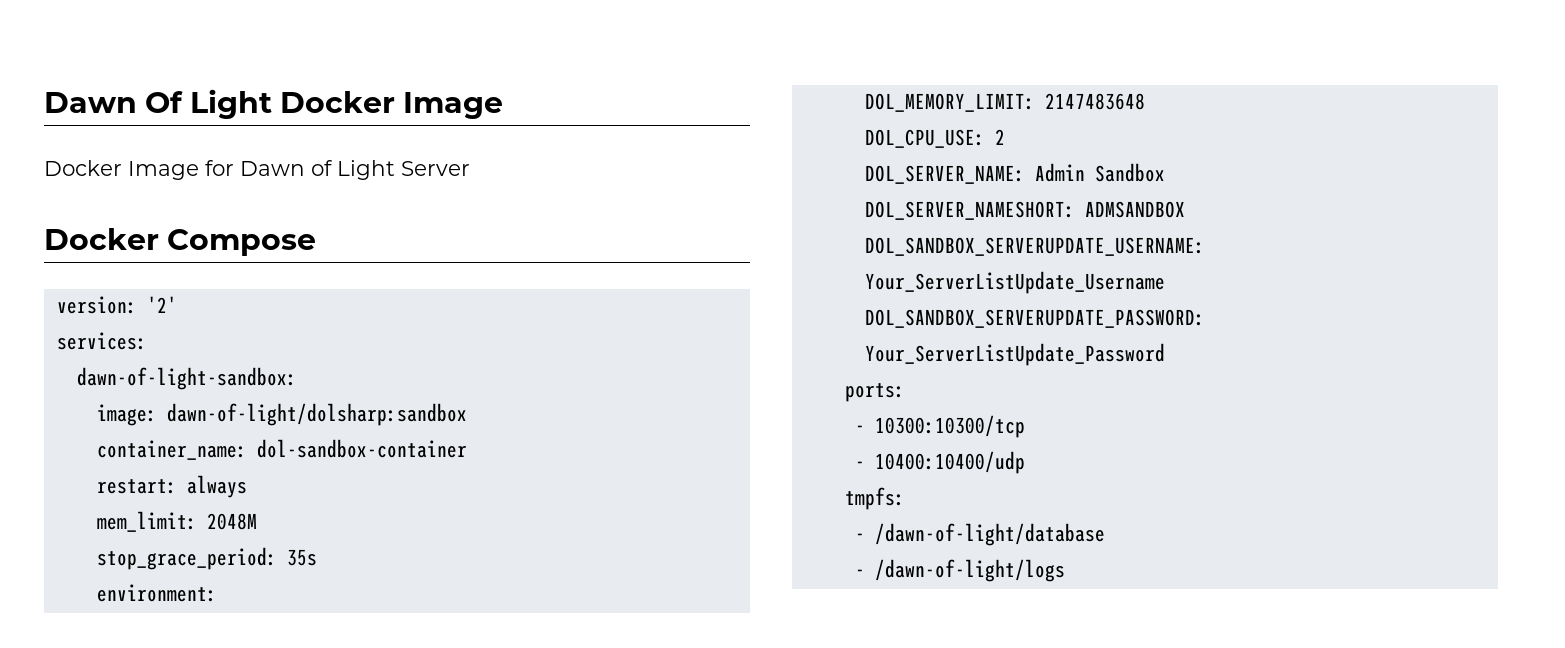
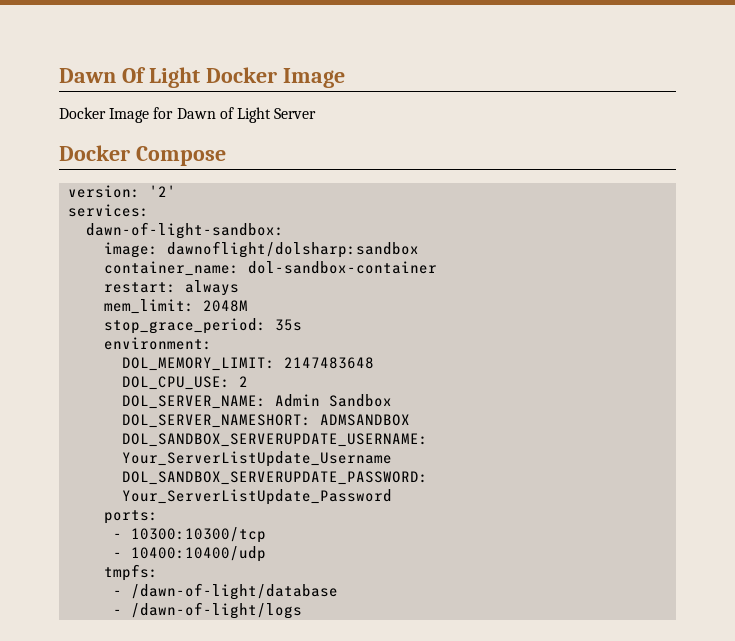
[166,403,467,426] dawn-of-light/dolsharp:sandbox -> [167,241,420,258] dawnoflight/dolsharp:sandbox

